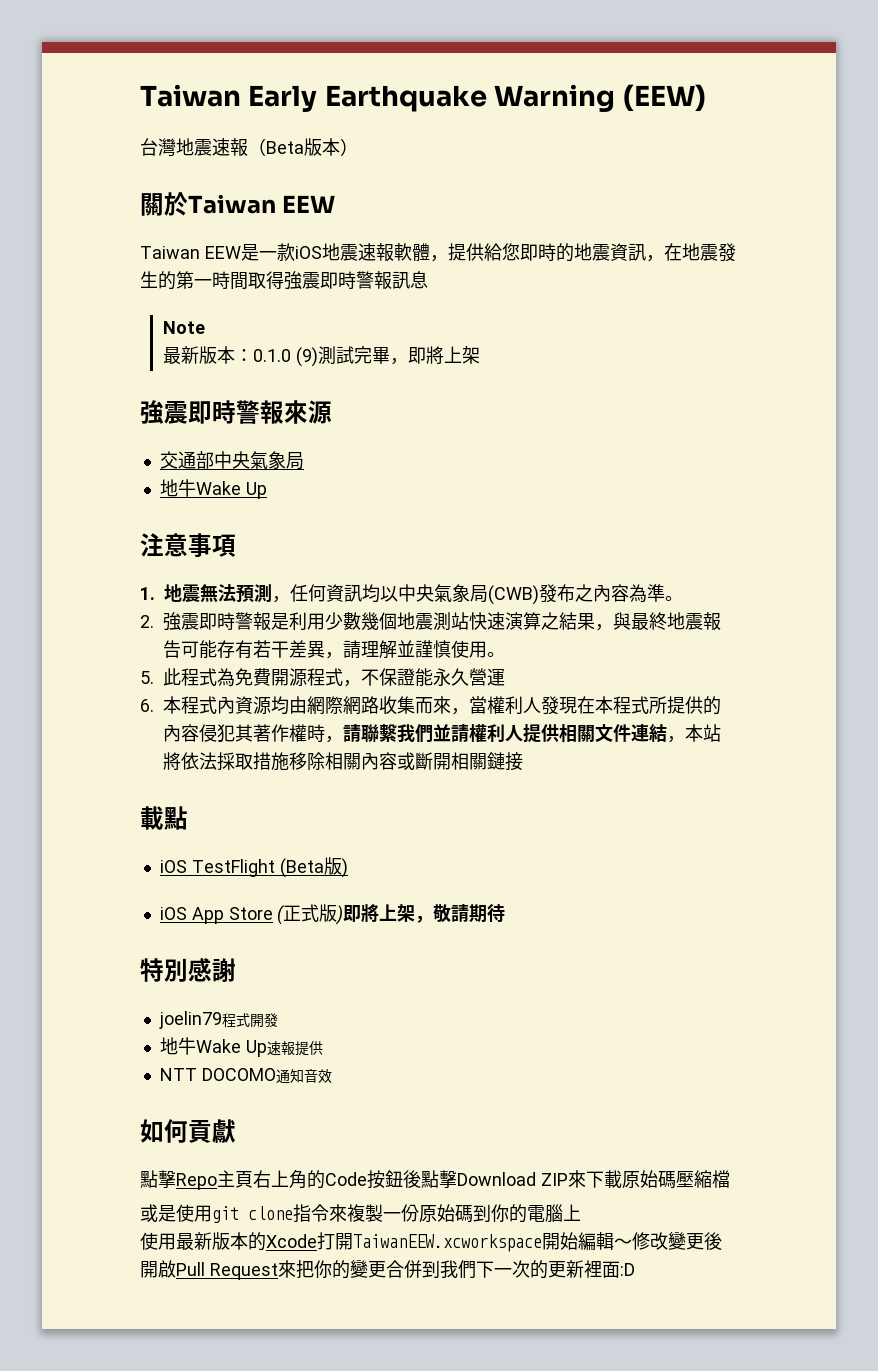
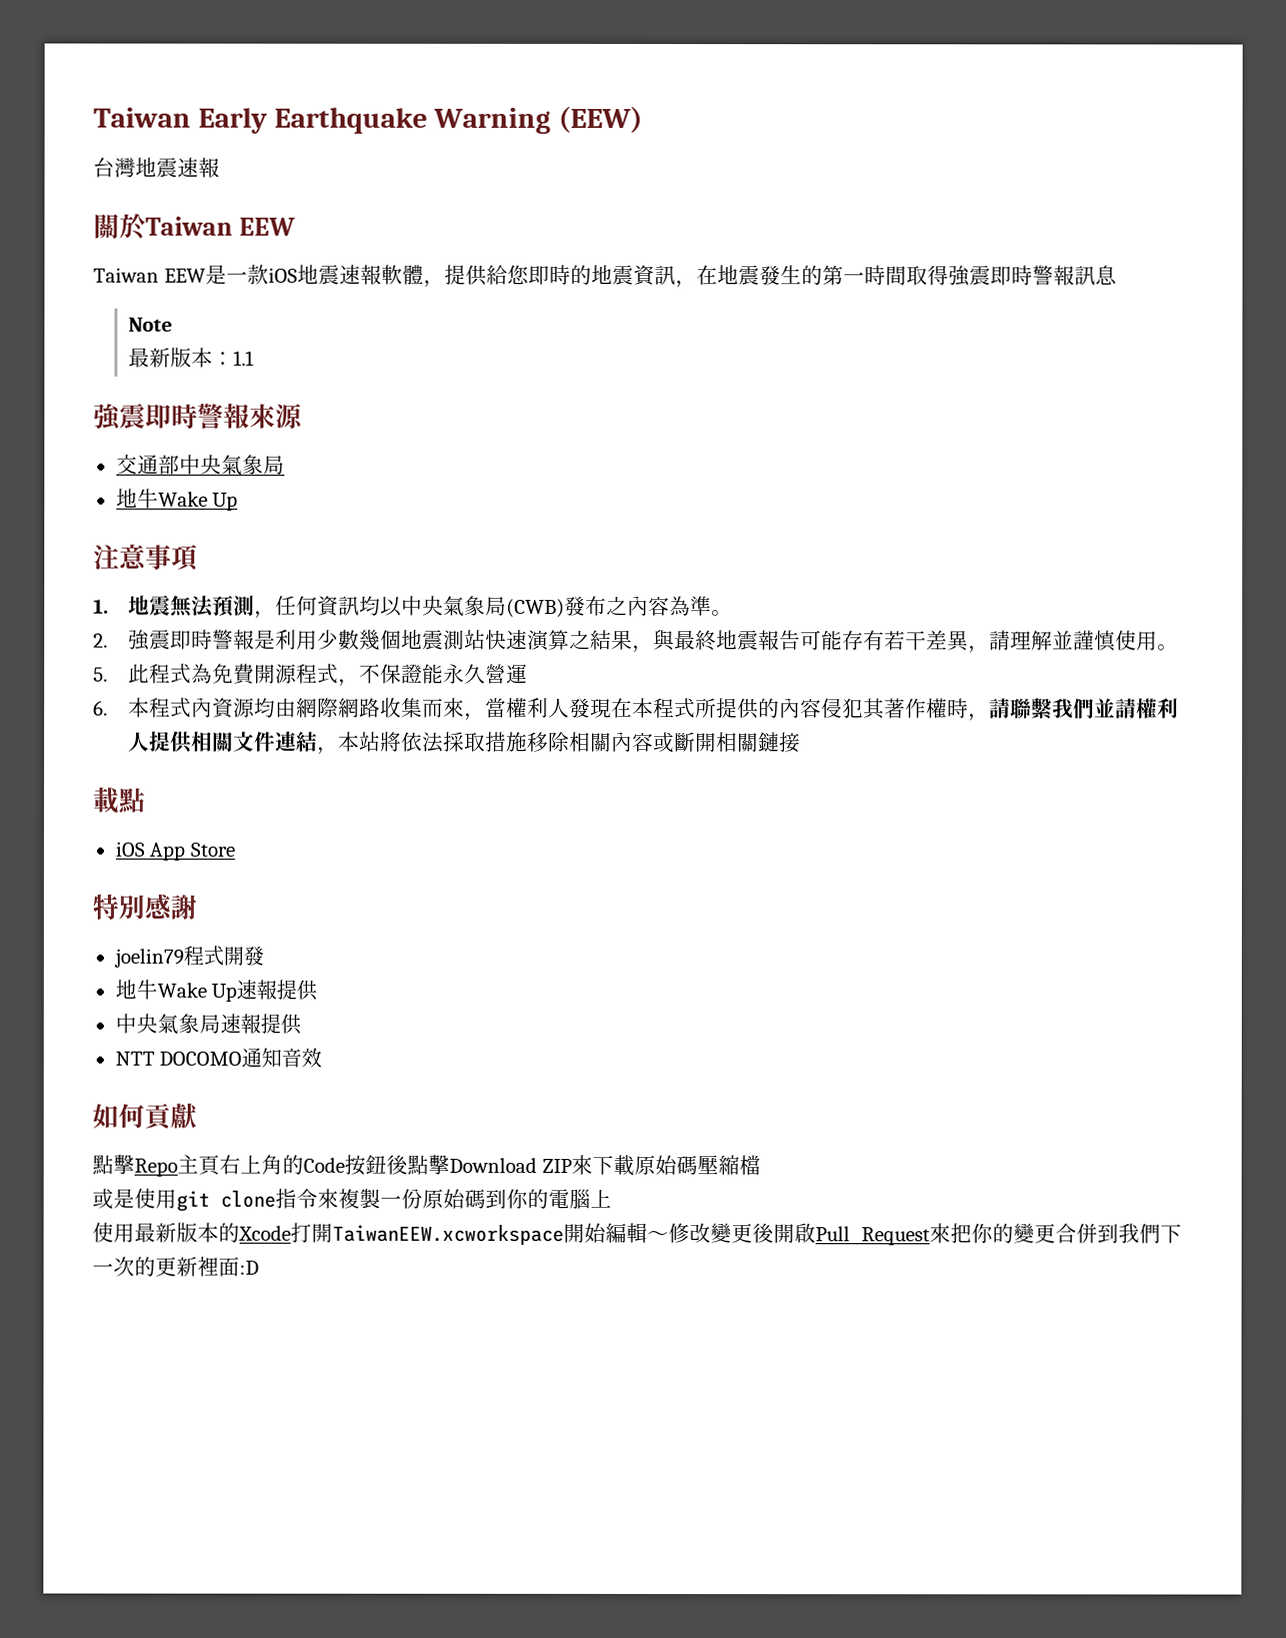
[248,138,358,156] （Beta版本） -> (220, 167) none
[252,346,480,367] 0.1.0 (9)測試完畢，即將上架 -> [233,350,255,366] 1.1
[159,857,348,878] // iOS TestFlight (Beta版) -> (146, 800) none
[277,904,506,925] (正式版)即將上架，敬請期待 -> (235, 849) none
(323, 1048) none -> [114,1013,302,1035] // 中央氣象局速報提供

